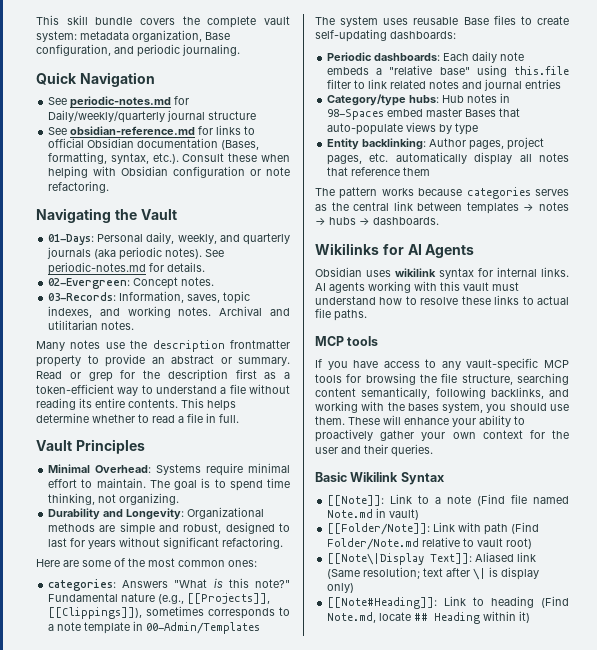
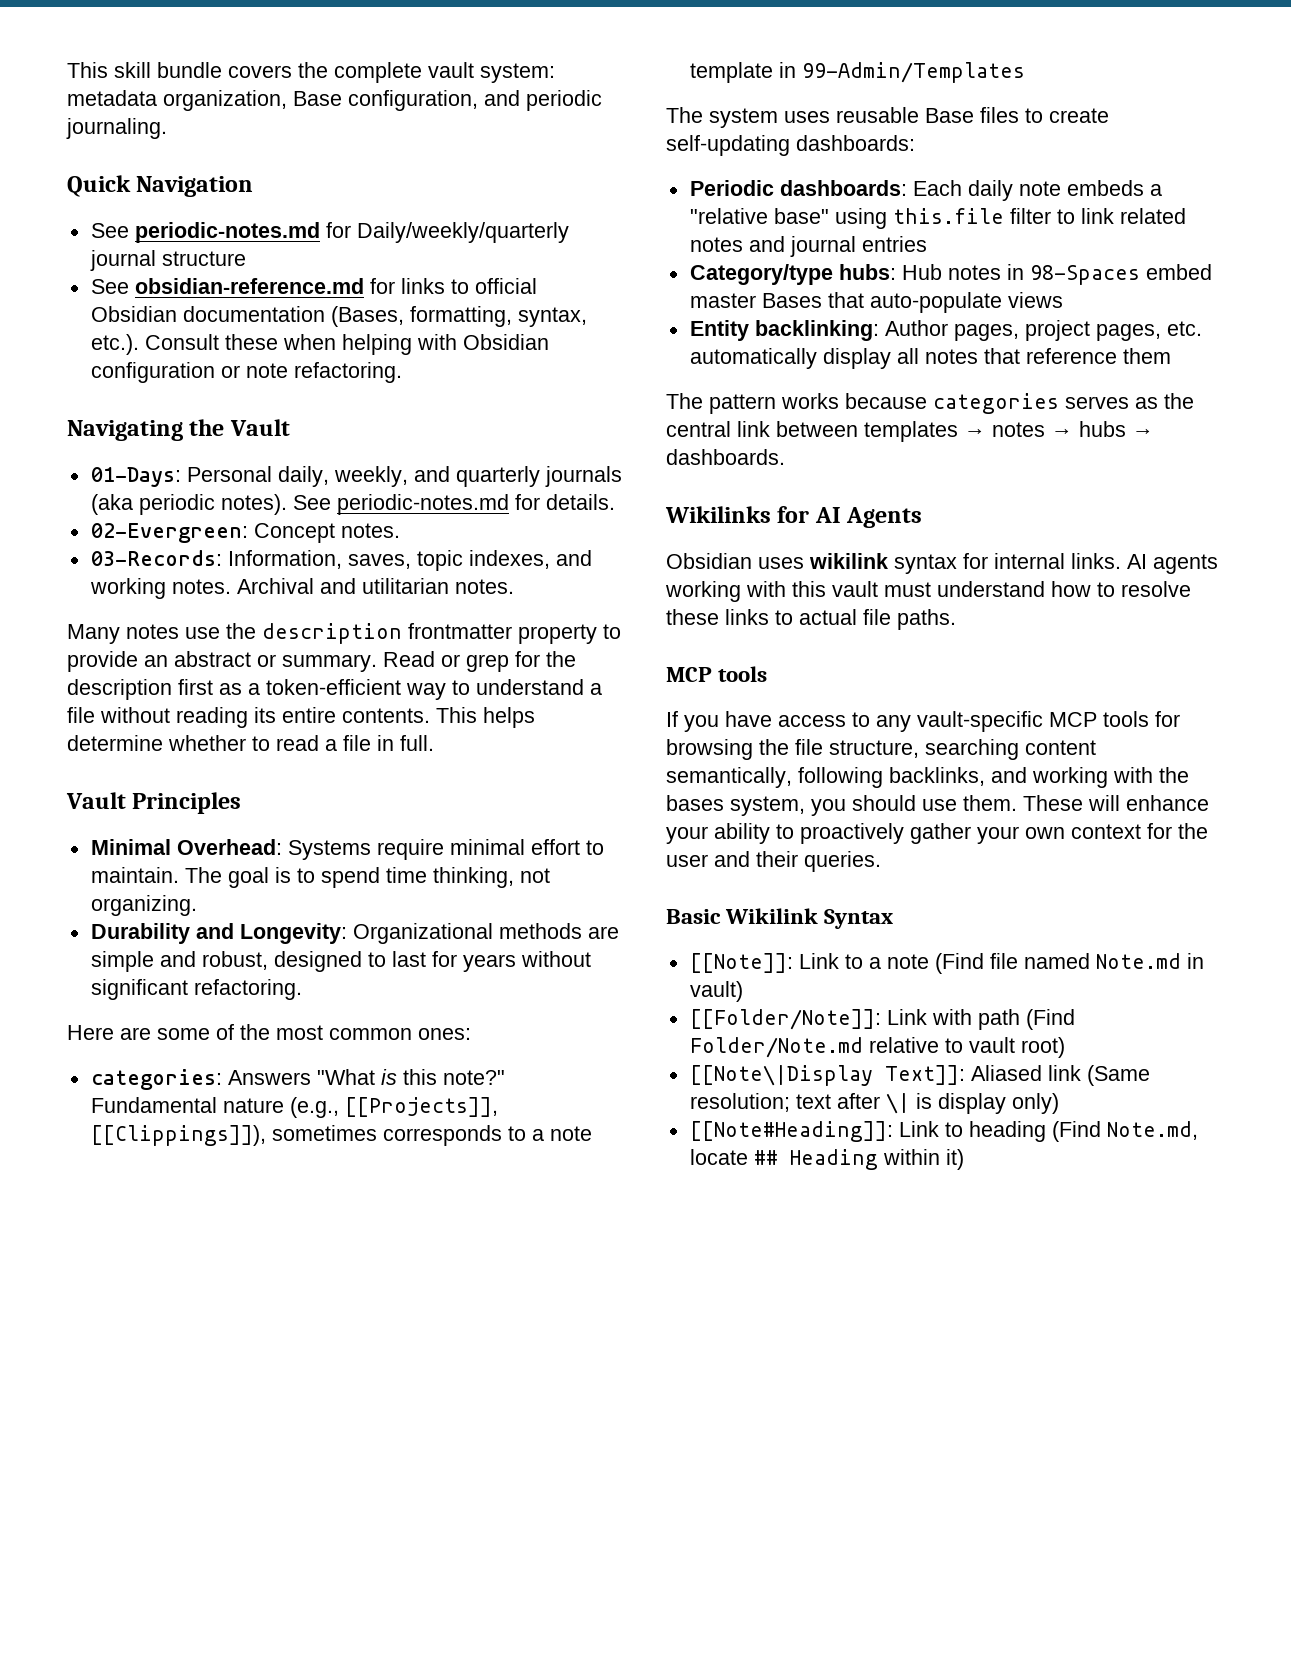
[146,622,261,634] 00-Admin/Templates -> [801,62,1025,83] 99-Admin/Templates
[439,123,479,135] by type -> (1063, 300) none

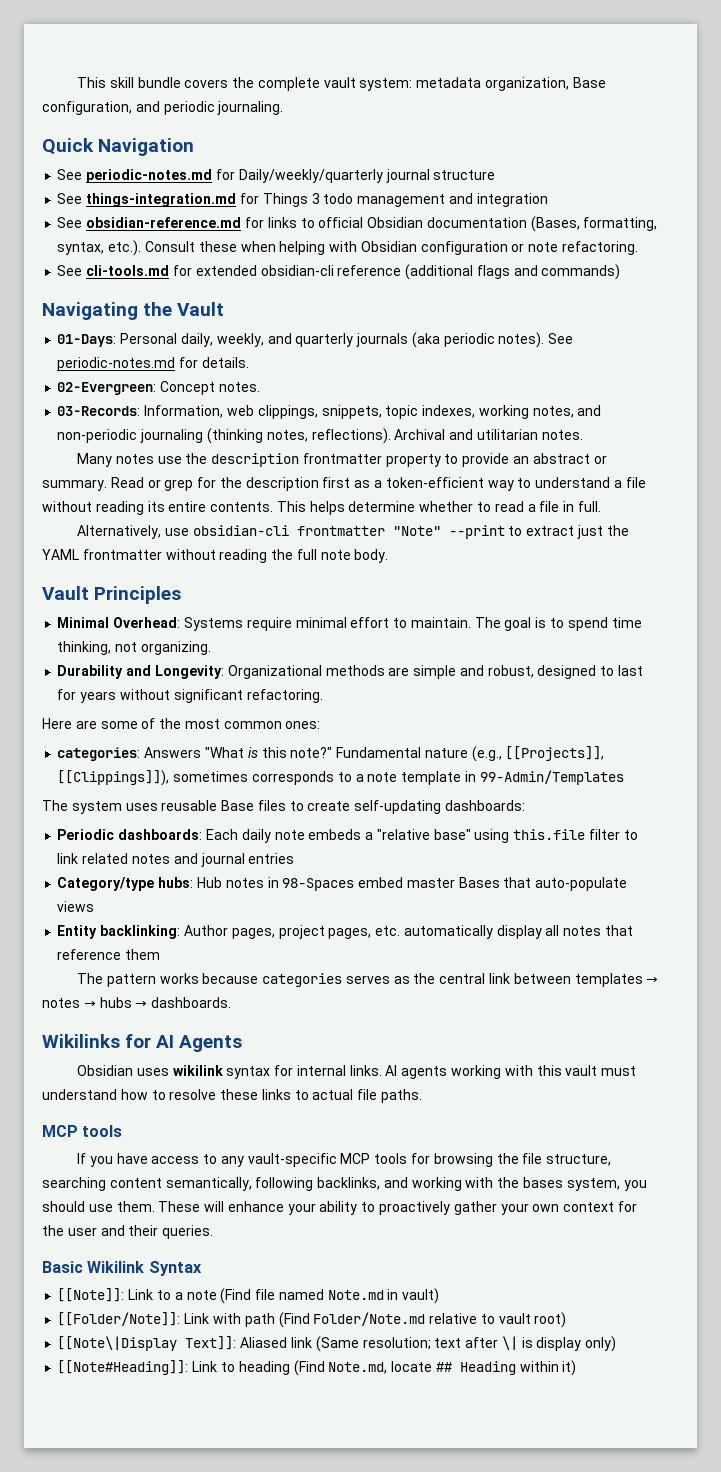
(246, 258) none -> [57,193,548,207] // See things-integration.md for Things 3 todo management and integration
(402, 372) none -> [57,264,621,280] // See cli-tools.md for extended obsidian-cli reference (additional flags and commands)
[347,550,592,571] [89,578,231,599] saves, topic indexes, and working notes. -> [226,405,602,419] [57,428,391,444] web clippings, snippets, topic indexes, working notes, and non-periodic journaling (thinking notes, reflections).
(434, 743) none -> [76,525,629,539] [42,549,389,563] // Alternatively, use obsidian-cli frontmatter "Note" --print to extract just the YAML frontmatter without reading the full note body.

